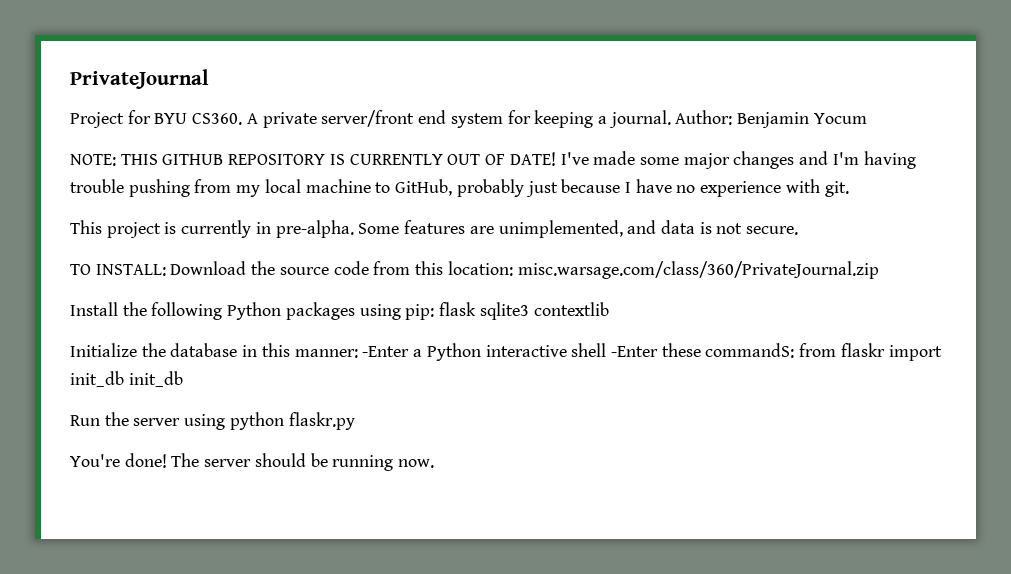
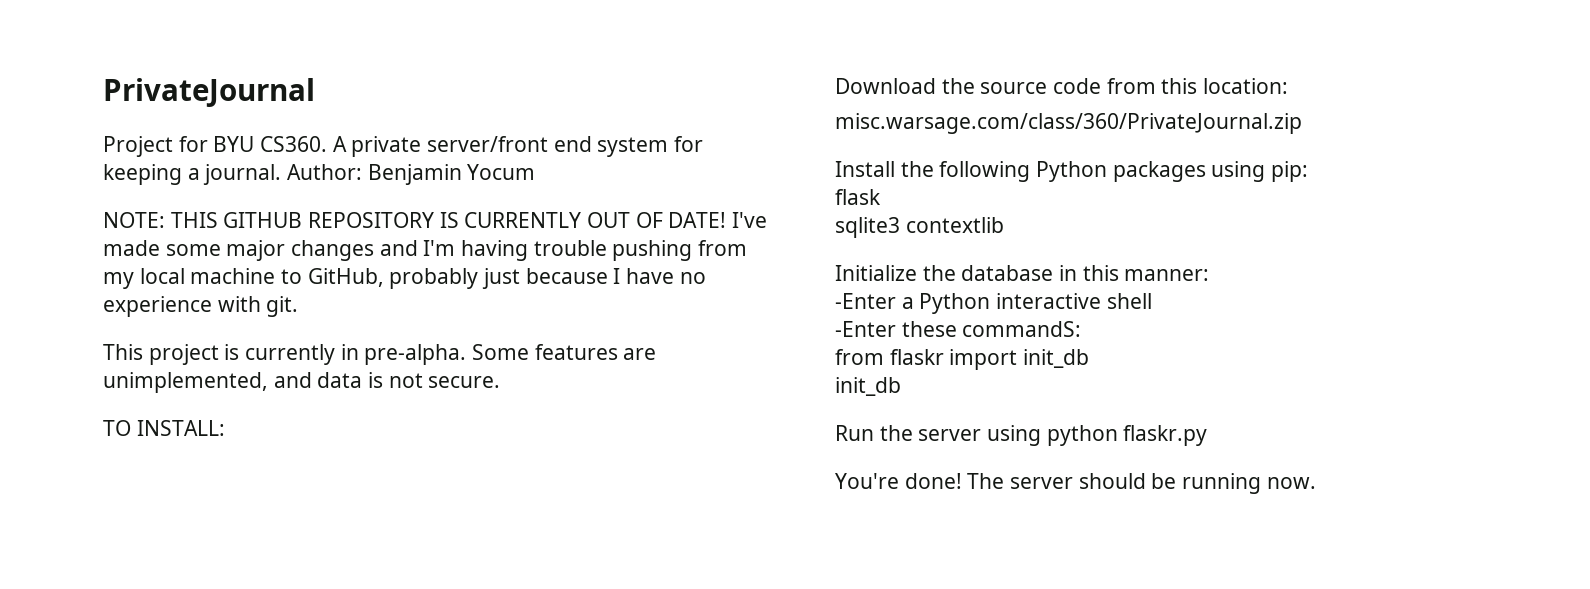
(166, 270) none -> (225, 428) //
(513, 268) none -> (1289, 86) //
(435, 312) none -> (1309, 171) //
(477, 309) none -> (881, 197) //
(358, 353) none -> (1210, 275) //
(607, 350) none -> (1152, 301) //
(795, 350) none -> (1082, 329) //
(124, 379) none -> (1090, 358) //

